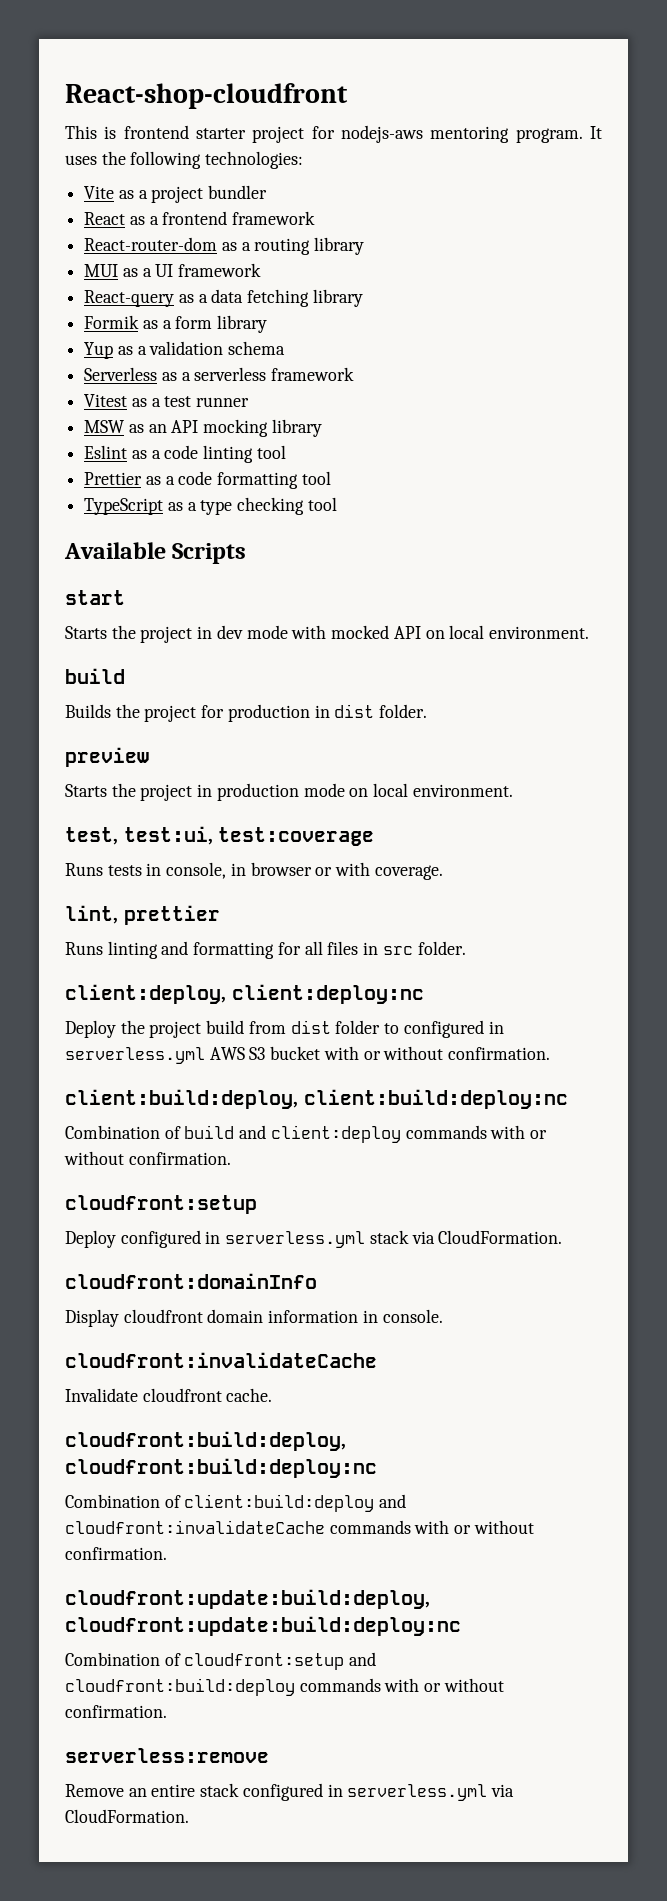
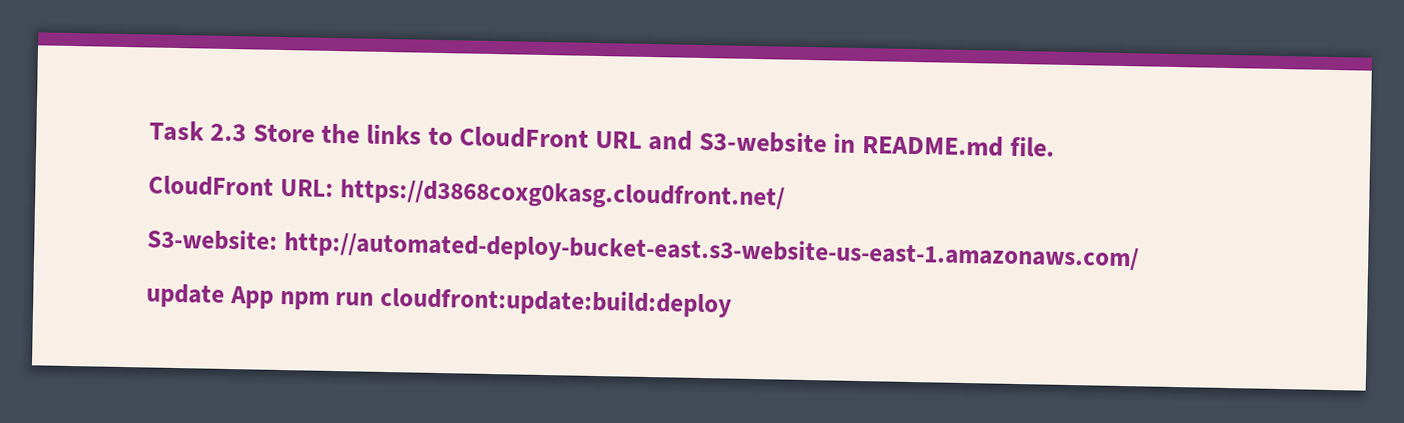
[65,83,348,109] [65,125,602,143] [65,151,304,169] [84,185,268,203] [84,211,316,225] [84,237,365,255] [84,263,262,277] [84,289,363,307] [84,315,268,333] [84,341,286,359] [84,367,355,381] [84,394,250,407] [84,419,322,437] [84,445,286,463] [84,471,331,489] [84,497,337,515] [64,542,247,564] [65,590,125,605] [65,625,589,643] [65,668,125,684] [65,704,428,722] [65,747,149,767] [65,783,513,801] [65,826,375,846] [65,862,443,880] [65,905,220,925] [65,941,466,959] [65,984,424,1004] [65,1020,504,1038] [65,1046,551,1064] [65,1089,568,1109] [65,1125,548,1143] [64,1151,231,1165] [65,1195,257,1214] [65,1230,563,1248] [65,1273,317,1289] [65,1309,443,1327] [65,1352,377,1368] [65,1388,273,1402] [65,1431,346,1451] [65,1458,377,1478] [65,1494,407,1512] [65,1520,534,1534] [65,1547,167,1560] [65,1589,430,1609] [65,1616,461,1636] [65,1652,377,1670] [65,1678,504,1696] [65,1705,167,1718] [65,1748,269,1763] [65,1783,515,1801] [65,1809,189,1823] React-shop-cloudfront // This is frontend starter project for nodejs-aws mentoring program. It uses the following technologies: // Vite as a project bundler // React as a frontend framework // React-router-dom as a routing library // MUI as a UI framework // React-query as a data fetching library // Formik as a form library // Yup as a validation schema // Serverless as a serverless framework // Vitest as a test runner // MSW as an API mocking library // Eslint as a code linting tool // Prettier as a code formatting tool // TypeScript as a type checking tool // Available Scripts // start // Starts the project in dev mode with mocked API on local environment. // build // Builds the project for production in dist folder. // preview // Starts the project in production mode on local environment. // test, test:ui, test:coverage // Runs tests in console, in browser or with coverage. // lint, prettier // Runs linting and formatting for all files in src folder. // client:deploy, client:deploy:nc // Deploy the project build from dist folder to configured in serverless.yml AWS S3 bucket with or without confirmation. // client:build:deploy, client:build:deploy:nc // Combination of build and client:deploy commands with or without confirmation. // cloudfront:setup // Deploy configured in serverless.yml stack via CloudFormation. // cloudfront:domainInfo // Display cloudfront domain information in console. // cloudfront:invalidateCache // Invalidate cloudfront cache. // cloudfront:build:deploy, cloudfront:build:deploy:nc // Combination of client:build:deploy and cloudfront:invalidateCache commands with or without confirmation. // cloudfront:update:build:deploy, cloudfront:update:build:deploy:nc // Combination of cloudfront:setup and cloudfront:build:deploy commands with or without confirmation. // serverless:remove // Remove an entire stack configured in serverless.yml via CloudFormation. -> [149,120,1056,157] [148,175,785,212] [147,228,1139,272] [146,283,732,318] Task 2.3 Store the links to CloudFront URL and S3-website in README.md file. // CloudFront URL: https://d3868coxg0kasg.cloudfront.net/ // S3-website: http://automated-deploy-bucket-east.s3-website-us-east-1.amazonaws.com/ // update App npm run cloudfront:update:build:deploy

